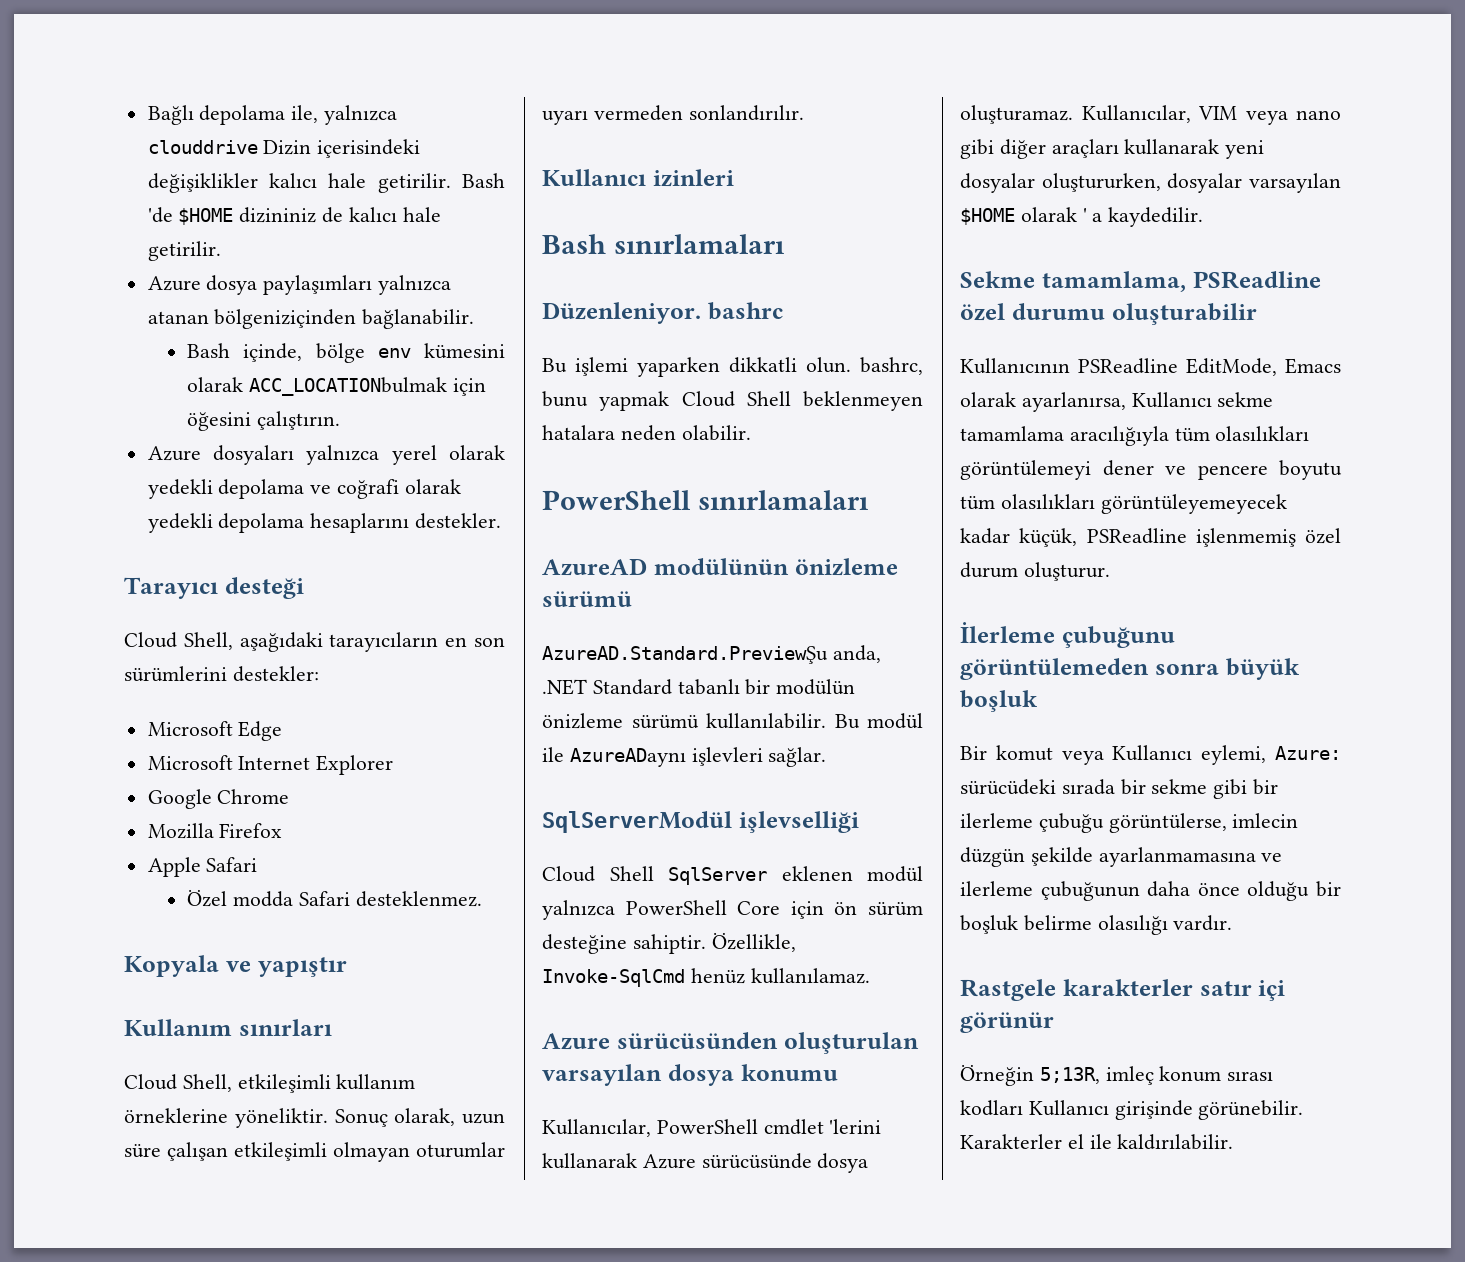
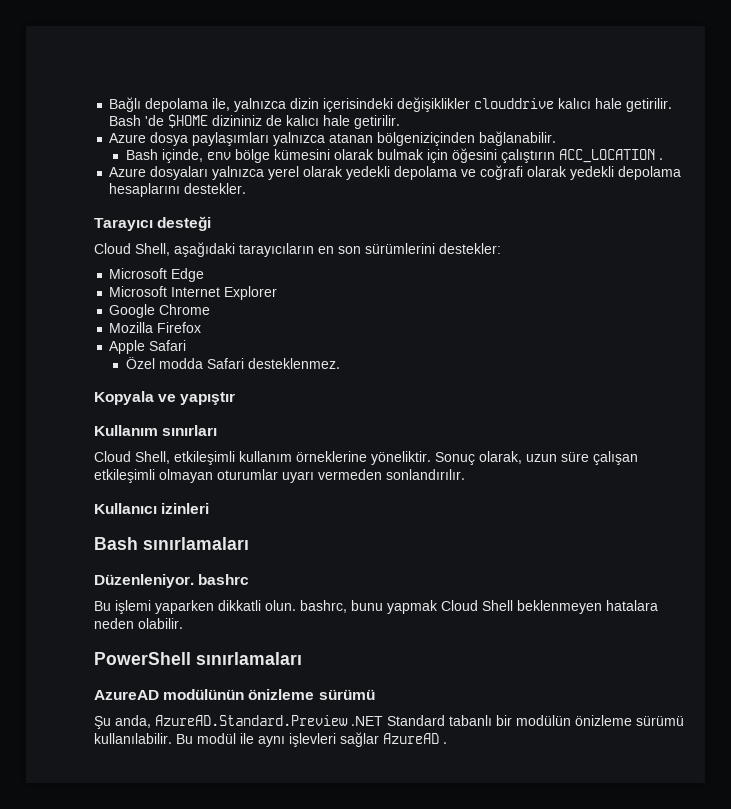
[147,140,312,155] clouddrive Dizin -> [290,98,320,109] dizin
(258, 183) none -> [474,98,555,109] clouddrive
[315,343,411,363] bölge env -> [206,149,270,163] env bölge
[249,377,448,396] ACC_LOCATIONbulmak -> [376,149,424,160] bulmak
[257,411,341,430] çalıştırın. -> [500,149,663,163] çalıştırın ACC_LOCATION .
[542,645,881,664] AzureAD.Standard.PreviewŞu anda, -> [94,715,348,729] Şu anda, AzureAD.Standard.Preview
[569,747,827,767] [542,811,859,833] [542,866,923,885] [542,900,923,920] [542,932,796,954] [542,968,870,987] [542,1032,919,1054] [542,1064,838,1086] [542,1119,882,1137] [542,1153,869,1173] [960,105,1341,125] [960,139,1265,159] [960,173,1341,193] [960,207,1204,227] [960,271,1321,292] [960,303,1257,325] [960,358,1341,376] [960,392,1274,412] [960,426,1310,446] [960,460,1342,480] [960,494,1287,514] [960,528,1341,547] [960,562,1110,581] [960,622,1175,648] [960,658,1300,680] [960,690,1038,712] [960,745,1341,765] [960,779,1279,799] [960,813,1299,833] [960,847,1283,867] [960,881,1341,901] [960,915,1233,935] [960,979,1286,1001] [960,1012,1054,1033] [960,1064,1274,1086] [960,1100,1304,1120] [960,1134,1234,1150] AzureADaynı işlevleri sağlar. // SqlServerModül işlevselliği // Cloud Shell SqlServer eklenen modül yalnızca PowerShell Core için ön sürüm desteğine sahiptir. Özellikle, Invoke-SqlCmd henüz kullanılamaz. // Azure sürücüsünden oluşturulan varsayılan dosya konumu // Kullanıcılar, PowerShell cmdlet 'lerini kullanarak Azure sürücüsünde dosya oluşturamaz. Kullanıcılar, VIM veya nano gibi diğer araçları kullanarak yeni dosyalar oluştururken, dosyalar varsayılan $HOME olarak ' a kaydedilir. // Sekme tamamlama, PSReadline özel durumu oluşturabilir // Kullanıcının PSReadline EditMode, Emacs olarak ayarlanırsa, Kullanıcı sekme tamamlama aracılığıyla tüm olasılıkları görüntülemeyi dener ve pencere boyutu tüm olasılıkları görüntüleyemeyecek kadar küçük, PSReadline işlenmemiş özel durum oluşturur. // İlerleme çubuğunu görüntülemeden sonra büyük boşluk // Bir komut veya Kullanıcı eylemi, Azure: sürücüdeki sırada bir sekme gibi bir ilerleme çubuğu görüntülerse, imlecin düzgün şekilde ayarlanmamasına ve ilerleme çubuğunun daha önce olduğu bir boşluk belirme olasılığı vardır. // Rastgele karakterler satır içi görünür // Örneğin 5;13R, imleç konum sırası kodları Kullanıcı girişinde görünebilir. Karakterler el ile kaldırılabilir. -> [258,732,447,747] aynı işlevleri sağlar AzureAD .

